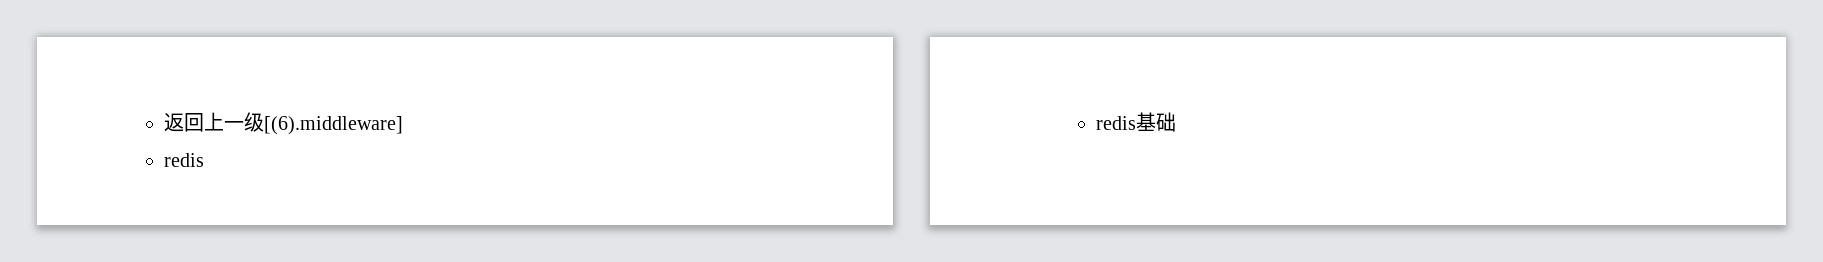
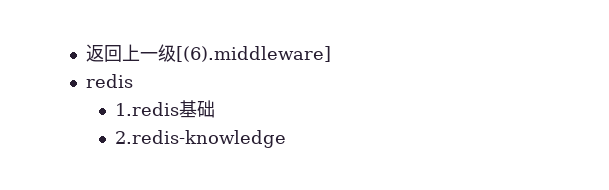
[1095,116,1136,130] redis -> [115,102,180,116] 1.redis
(1176, 122) none -> [115,130,287,148] // 2.redis-knowledge

